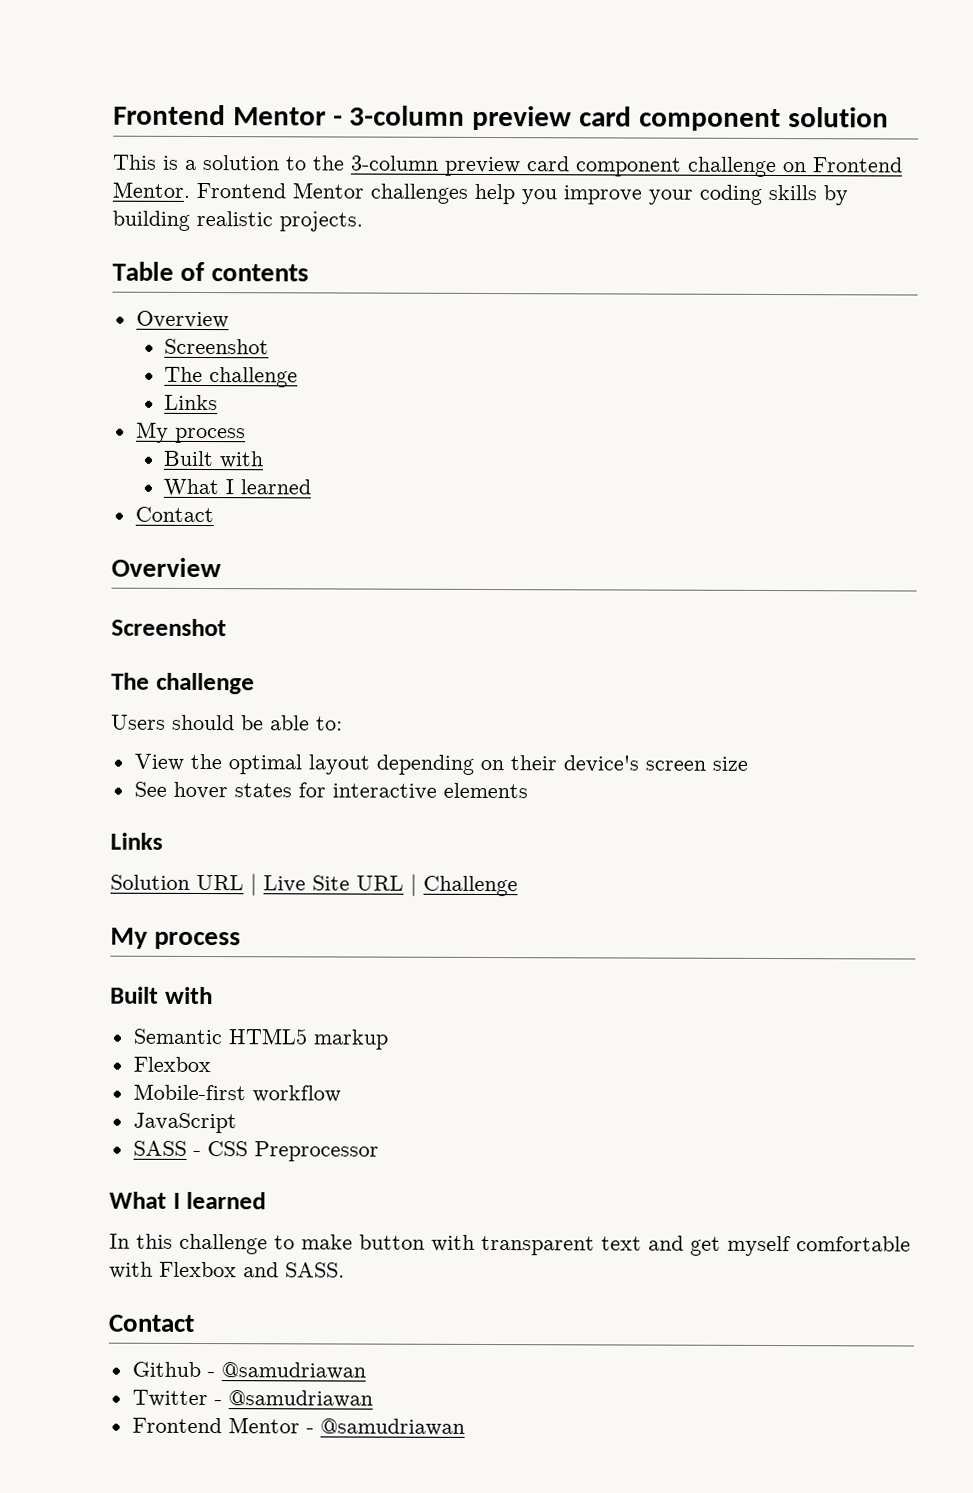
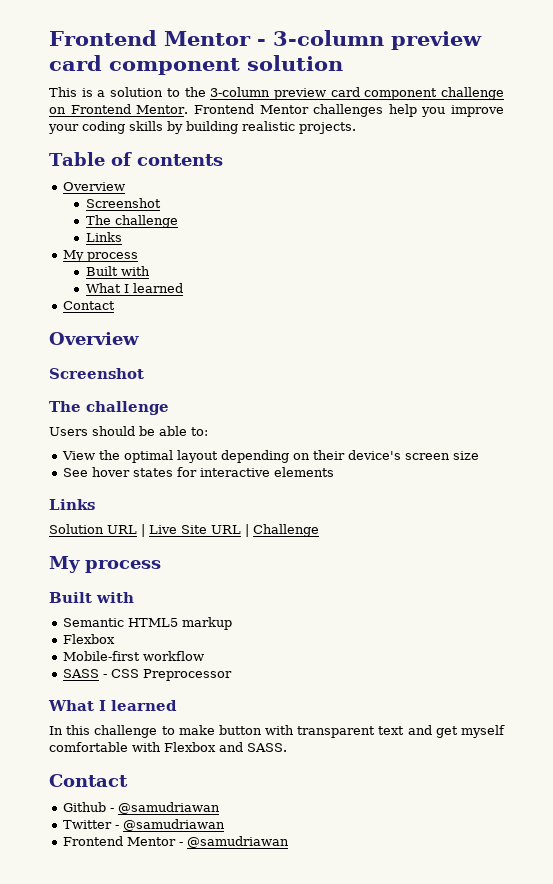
[132,1112,237,1134] // JavaScript -> (205, 656) none

